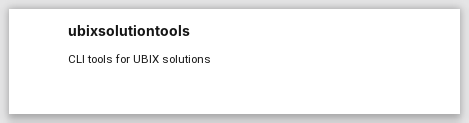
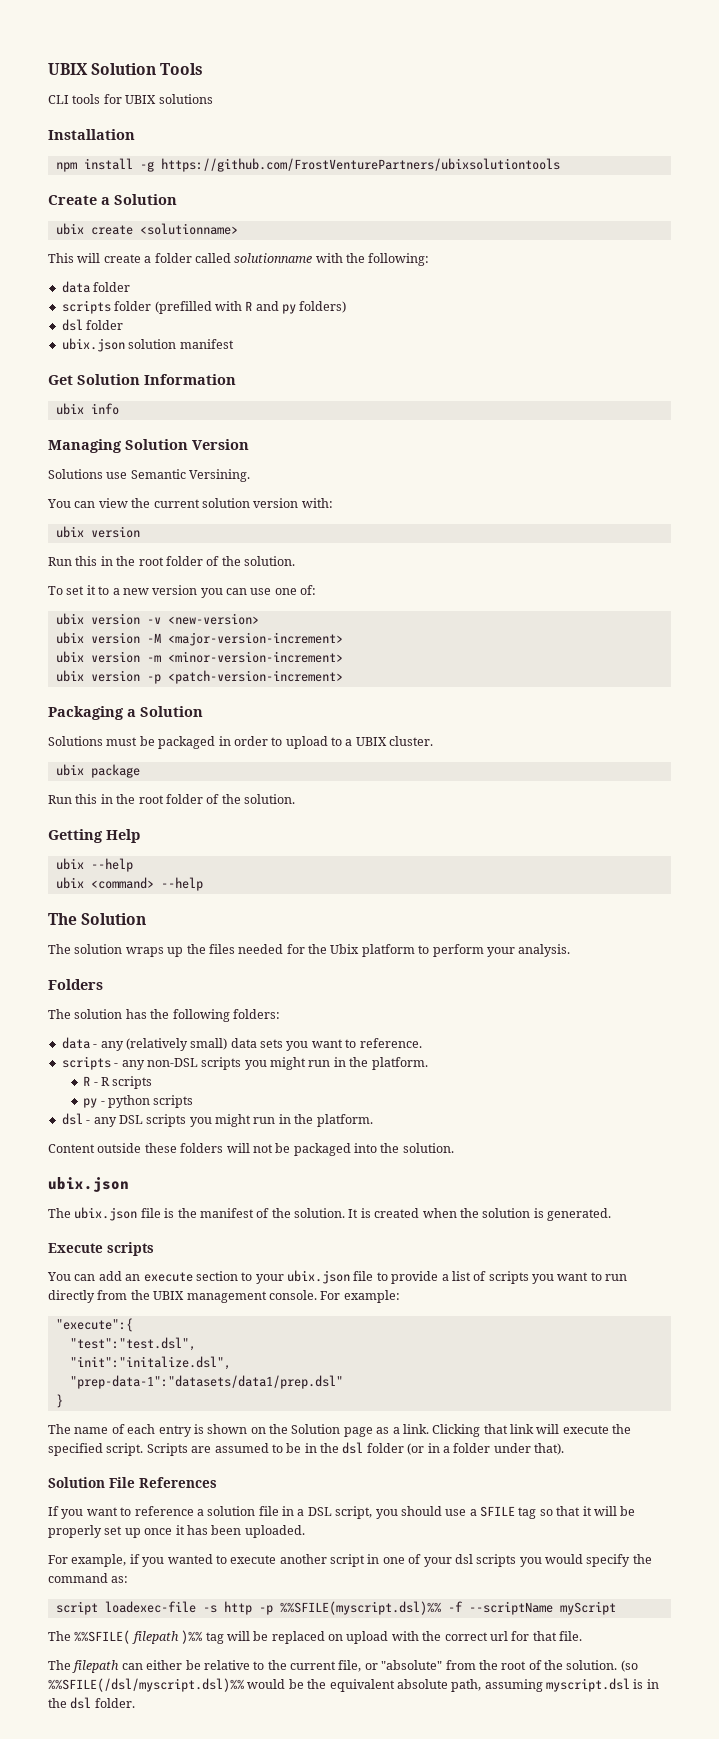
[68,24,190,36] ubixsolutiontools -> [48,63,204,75] UBIX Solution Tools
(212, 59) none -> [48,129,135,140] [55,158,560,172] [48,194,177,205] [55,223,238,235] [48,253,430,266] [61,281,131,293] [61,300,347,314] [61,319,124,331] [61,338,234,352] [48,374,236,385] [55,403,119,415] [48,439,249,453] [48,469,251,482] [47,498,333,508] [55,526,140,538] [48,556,295,566] [48,585,317,598] [55,613,259,625] [55,632,343,646] [55,651,343,663] [55,670,343,684] [48,706,203,720] [48,736,434,749] [55,764,140,778] [48,794,295,804] [48,829,140,843] [55,858,133,872] [55,877,203,891] [48,913,147,925] [48,944,571,957] [48,979,103,990] [48,1009,280,1022] [61,1037,422,1051] [61,1056,428,1070] [83,1076,153,1089] [83,1095,194,1108] [61,1113,373,1127] [48,1143,454,1156] [48,1177,129,1192] [48,1207,611,1221] [48,1242,154,1256] [47,1270,628,1284] [48,1290,400,1303] [55,1318,133,1332] [69,1337,196,1351] [69,1356,231,1370] [69,1375,343,1389] [55,1394,63,1408] [48,1424,632,1437] [48,1442,564,1456] [48,1477,217,1488] [48,1506,636,1519] [48,1525,305,1538] [48,1554,652,1567] [48,1573,129,1583] [55,1601,616,1615] [48,1630,582,1644] [48,1660,638,1673] [48,1678,659,1692] [48,1697,135,1709] // Installation // npm install -g https://github.com/FrostVenturePartners/ubixsolutiontools // Create a Solution // ubix create <solutionname> // This will create a folder called solutionname with the following: // data folder // scripts folder (prefilled with R and py folders) // dsl folder // ubix.json solution manifest // Get Solution Information // ubix info // Managing Solution Version // Solutions use Semantic Versining. // You can view the current solution version with: // ubix version // Run this in the root folder of the solution. // To set it to a new version you can use one of: // ubix version -v <new-version> // ubix version -M <major-version-increment> // ubix version -m <minor-version-increment> // ubix version -p <patch-version-increment> // Packaging a Solution // Solutions must be packaged in order to upload to a UBIX cluster. // ubix package // Run this in the root folder of the solution. // Getting Help // ubix --help // ubix <command> --help // The Solution // The solution wraps up the files needed for the Ubix platform to perform your analysis. // Folders // The solution has the following folders: // data - any (relatively small) data sets you want to reference. // scripts - any non-DSL scripts you might run in the platform. // R - R scripts // py - python scripts // dsl - any DSL scripts you might run in the platform. // Content outside these folders will not be packaged into the solution. // ubix.json // The ubix.json file is the manifest of the solution. It is created when the solution is generated. // Execute scripts // You can add an execute section to your ubix.json file to provide a list of scripts you want to run directly from the UBIX management console. For example: // "execute":{ // "test":"test.dsl", // "init":"initalize.dsl", // "prep-data-1":"datasets/data1/prep.dsl" // } // The name of each entry is shown on the Solution page as a link. Clicking that link will execute the specified script. Scripts are assumed to be in the dsl folder (or in a folder under that). // Solution File References // If you want to reference a solution file in a DSL script, you should use a SFILE tag so that it will be properly set up once it has been uploaded. // For example, if you wanted to execute another script in one of your dsl scripts you would specify the command as: // script loadexec-file -s http -p %%SFILE(myscript.dsl)%% -f --scriptName myScript // The %%SFILE( filepath )%% tag will be replaced on upload with the correct url for that file. // The filepath can either be relative to the current file, or "absolute" from the root of the solution. (so %%SFILE(/dsl/myscript.dsl)%% would be the equivalent absolute path, assuming myscript.dsl is in the dsl folder.

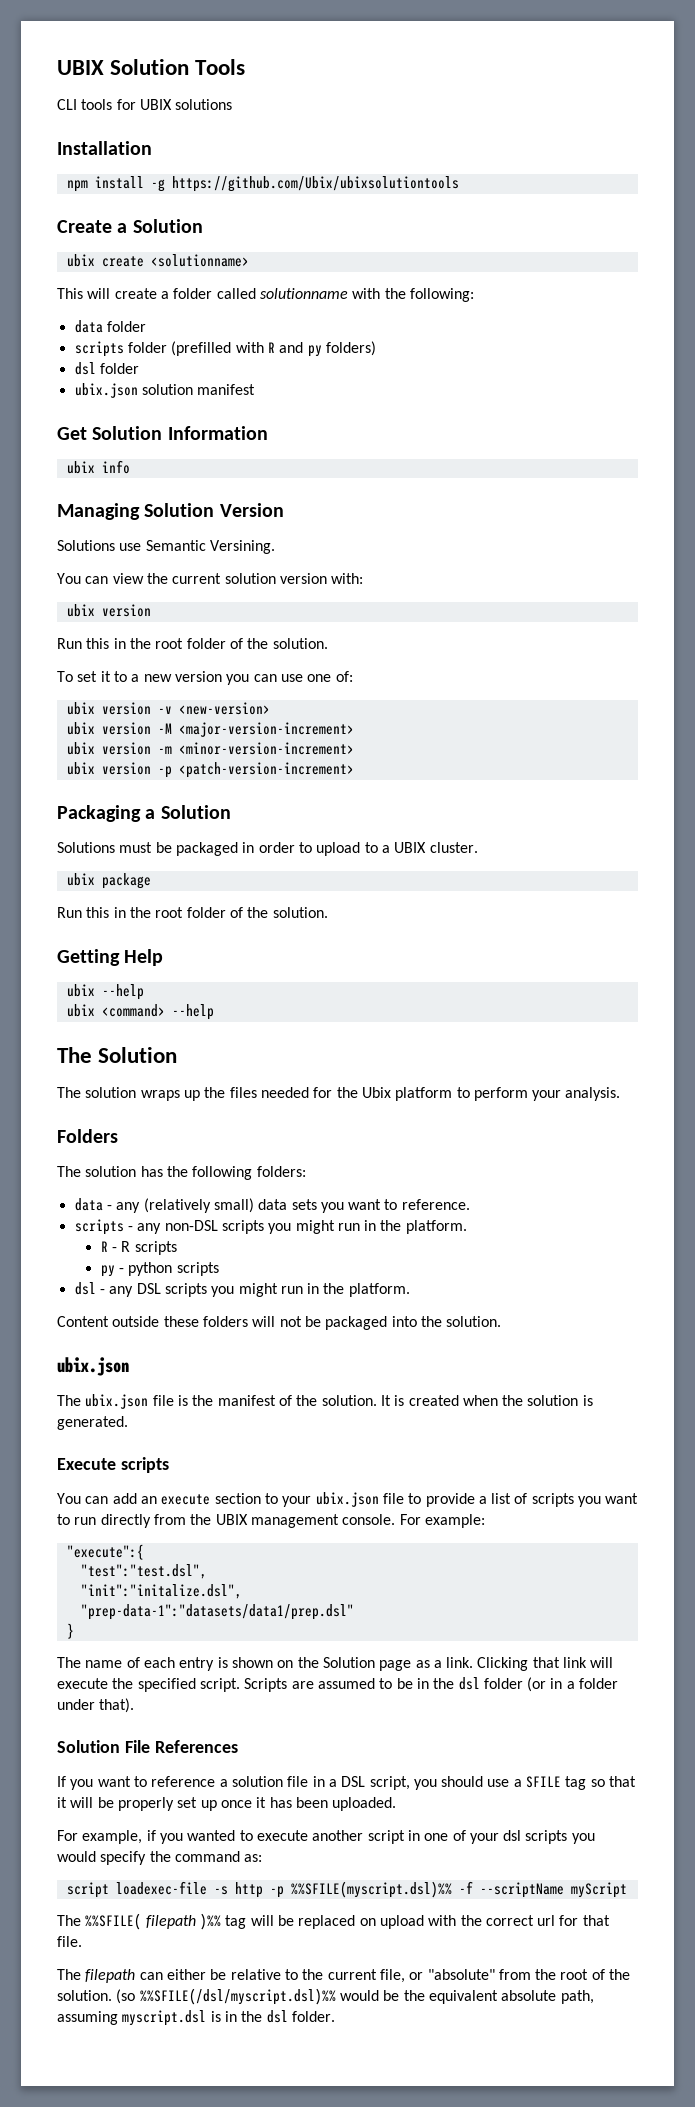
[160,158,560,172] https://github.com/FrostVenturePartners/ubixsolutiontools -> [171,176,459,192] https://github.com/Ubix/ubixsolutiontools

